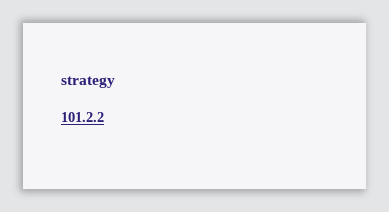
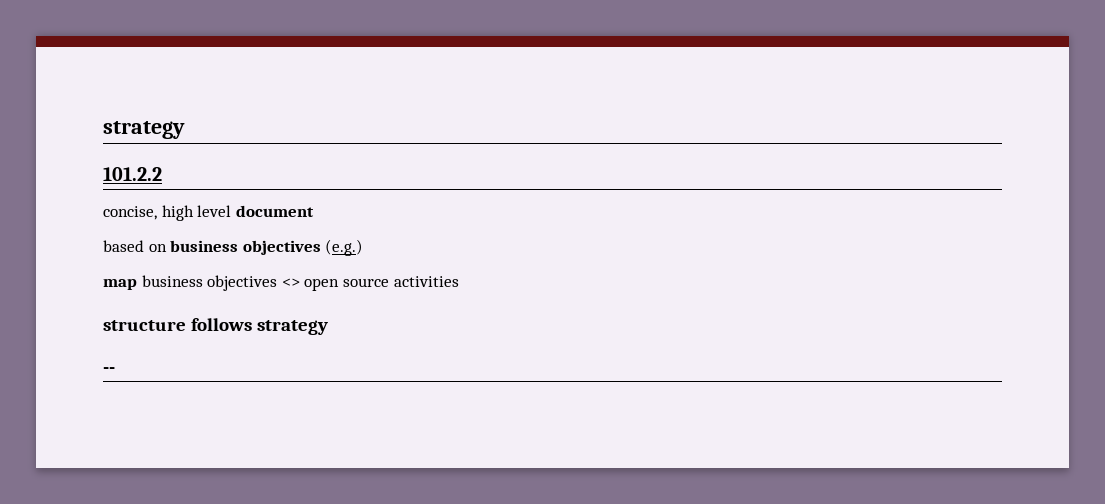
(104, 117) none -> [103,205,314,221] [103,239,364,256] [103,275,459,291] [103,318,328,335] [103,367,115,373] // concise, high level document // based on business objectives (e.g.) // map business objectives <> open source activities // structure follows strategy // --

